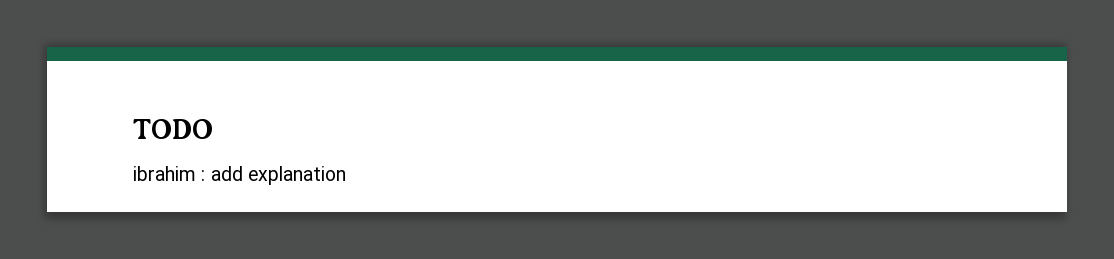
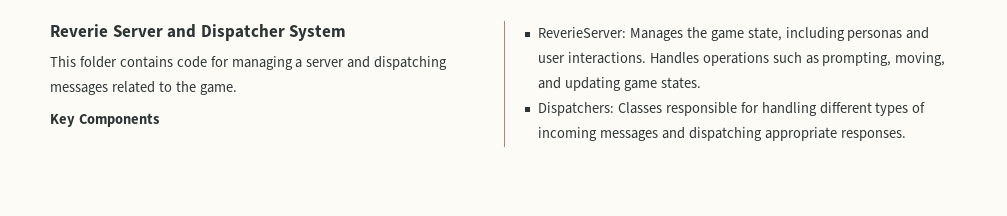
[133,119,213,139] [133,166,346,185] TODO // ibrahim : add explanation -> [50,24,347,41] [50,56,448,70] [50,81,237,95] [50,113,160,127] [537,27,930,41] [537,52,946,66] [537,77,701,91] [537,102,926,116] [537,127,906,141] Reverie Server and Dispatcher System // This folder contains code for managing a server and dispatching messages related to the game. // Key Components // ReverieServer: Manages the game state, including personas and user interactions. Handles operations such as prompting, moving, and updating game states. // Dispatchers: Classes responsible for handling different types of incoming messages and dispatching appropriate responses.

